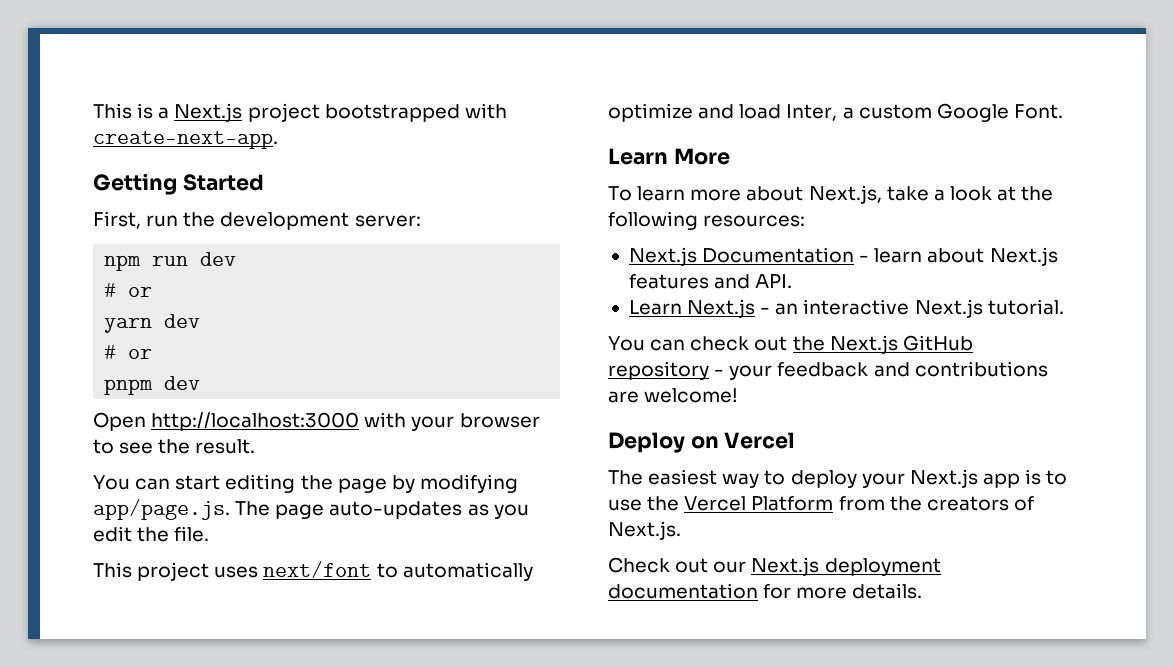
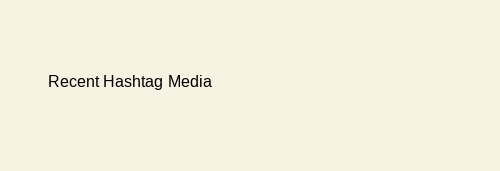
[93,103,507,122] [93,131,278,149] [93,173,264,195] [93,211,421,230] [104,252,237,271] [104,283,153,297] [104,314,201,333] [104,345,153,359] [104,376,201,395] [93,412,540,431] [93,439,256,454] [93,474,518,493] [93,499,529,520] [93,526,210,542] [93,561,533,581] [608,103,1063,122] [608,148,730,165] [608,185,1054,204] [608,211,806,230] [628,247,1058,266] [628,274,793,289] [628,299,1064,318] [608,335,973,354] [608,361,1048,380] [608,388,739,403] [608,432,796,453] [608,469,1068,488] [608,496,1034,511] [608,521,681,540] [608,557,941,576] [608,583,923,599] This is a Next.js project bootstrapped with create-next-app. // Getting Started // First, run the development server: // npm run dev // # or // yarn dev // # or // pnpm dev // Open http://localhost:3000 with your browser to see the result. // You can start editing the page by modifying app/page.js. The page auto-updates as you edit the file. // This project uses next/font to automatically optimize and load Inter, a custom Google Font. // Learn More // To learn more about Next.js, take a look at the following resources: // Next.js Documentation - learn about Next.js features and API. // Learn Next.js - an interactive Next.js tutorial. // You can check out the Next.js GitHub repository - your feedback and contributions are welcome! // Deploy on Vercel // The easiest way to deploy your Next.js app is to use the Vercel Platform from the creators of Next.js. // Check out our Next.js deployment documentation for more details. -> [48,75,212,90] Recent Hashtag Media

